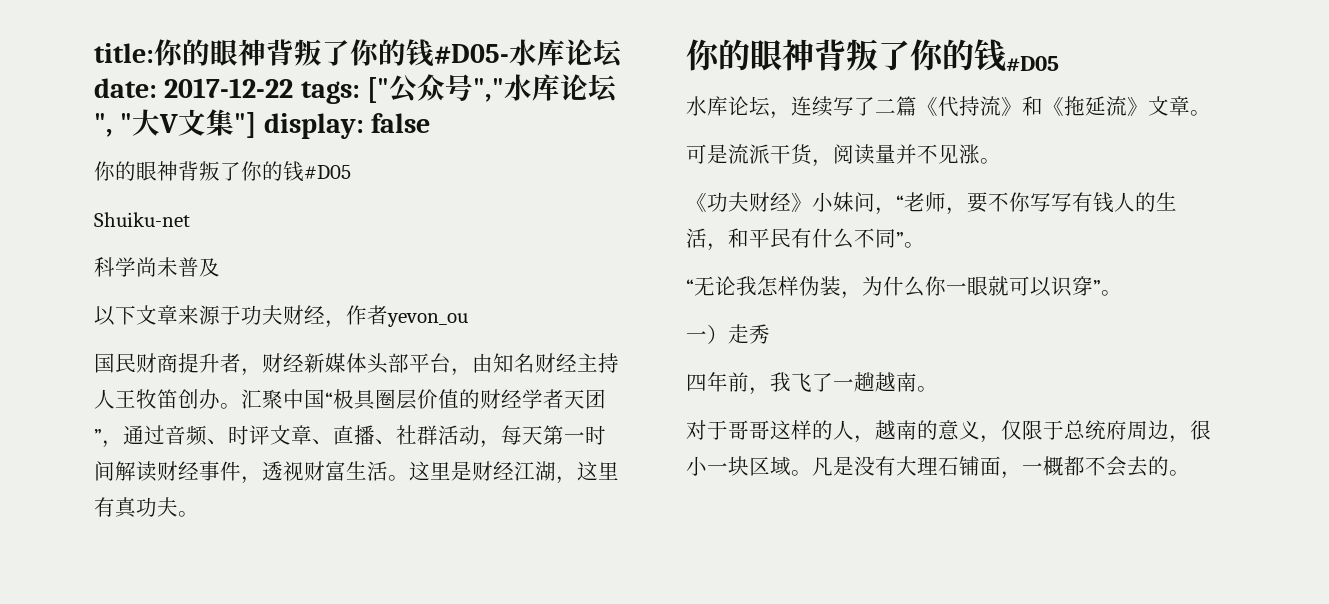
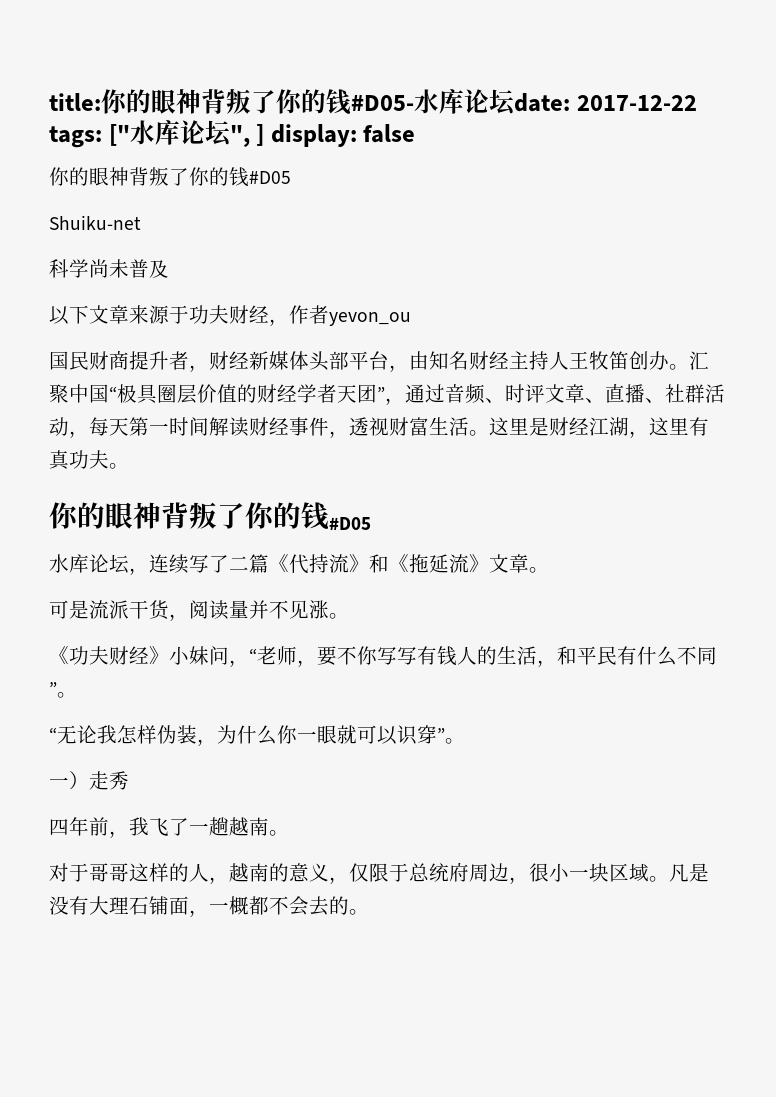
[389,74,505,103] 公众号"," -> (130, 135) none
[120,109,257,138] "大V文集"] -> [256,124,265,146] ]

